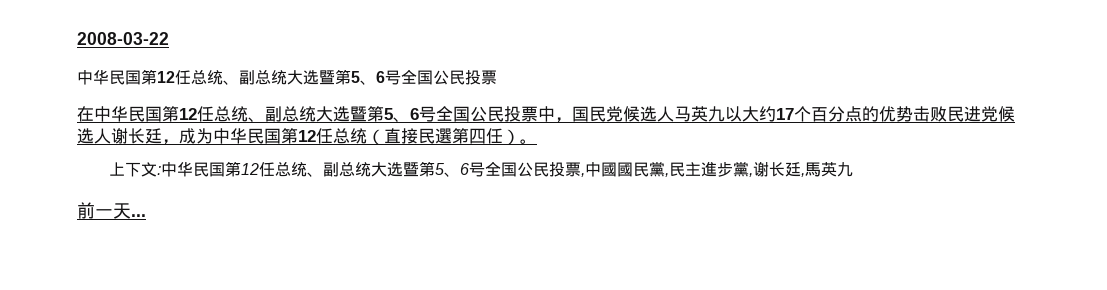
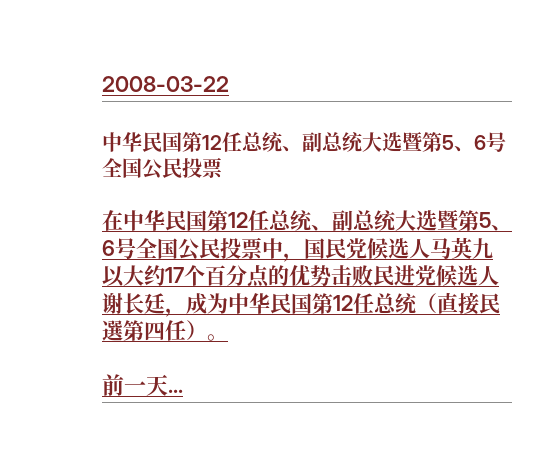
[108,161,853,177] // 上下文:中华民国第12任总统、副总统大选暨第5、6号全国公民投票,中國國民黨,民主進步黨,谢长廷,馬英九 -> (228, 337) none

